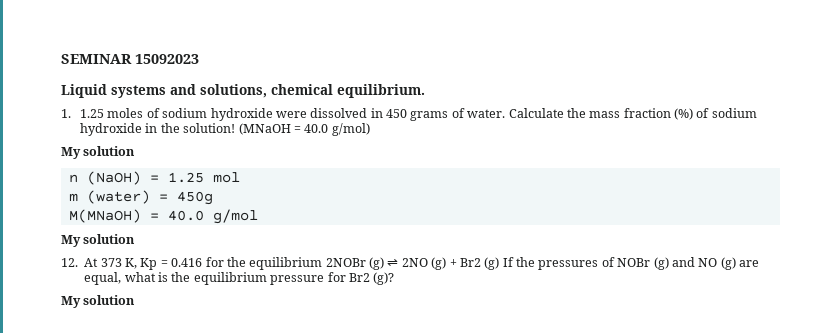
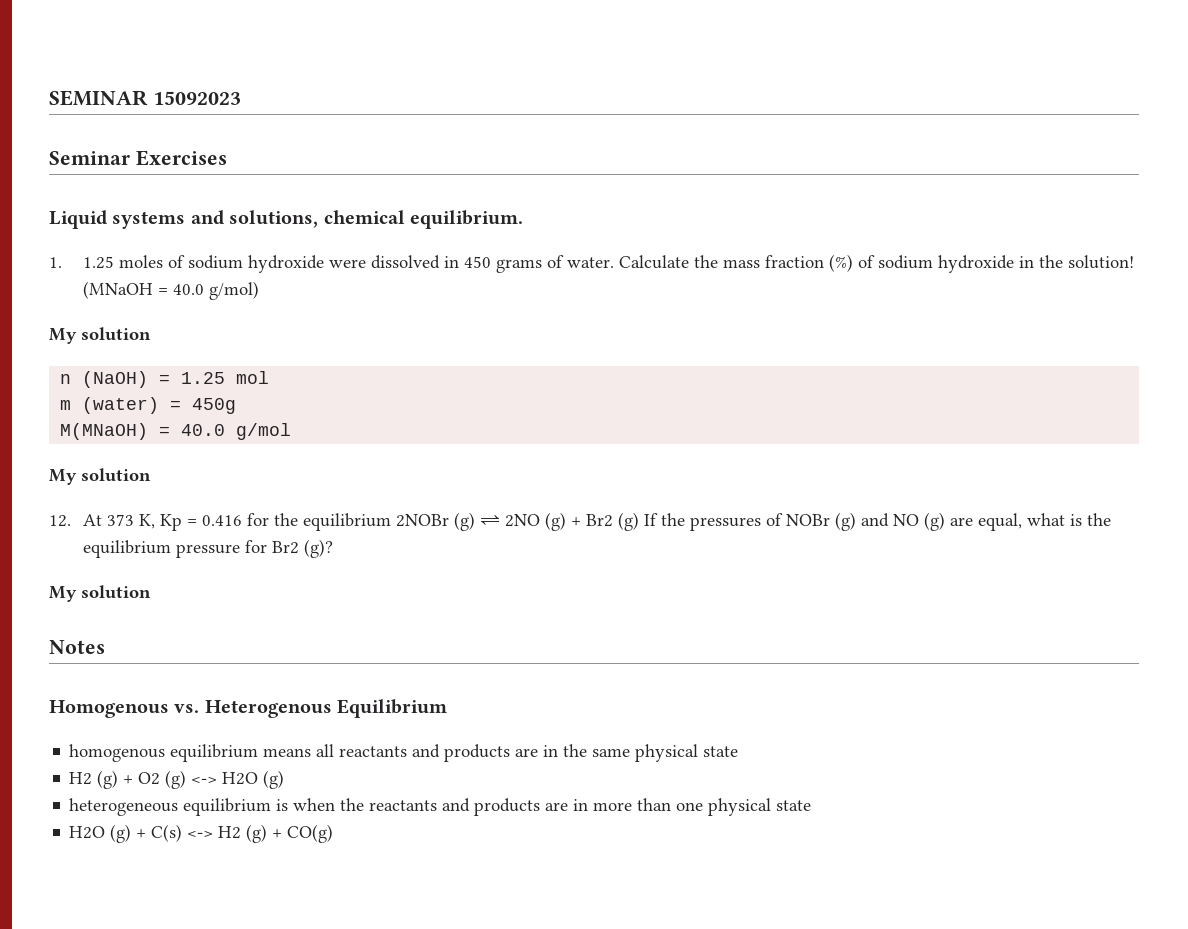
(199, 59) none -> [49,150,227,166] // Seminar Exercises
(136, 300) none -> [49,640,105,654] [49,699,448,718] [69,744,739,762] [69,770,285,789] [69,798,812,816] [69,824,334,843] // Notes // Homogenous vs. Heterogenous Equilibrium // homogenous equilibrium means all reactants and products are in the same physical state // H2 (g) + O2 (g) <-> H2O (g) // heterogeneous equilibrium is when the reactants and products are in more than one physical state // H2O (g) + C(s) <-> H2 (g) + CO(g)

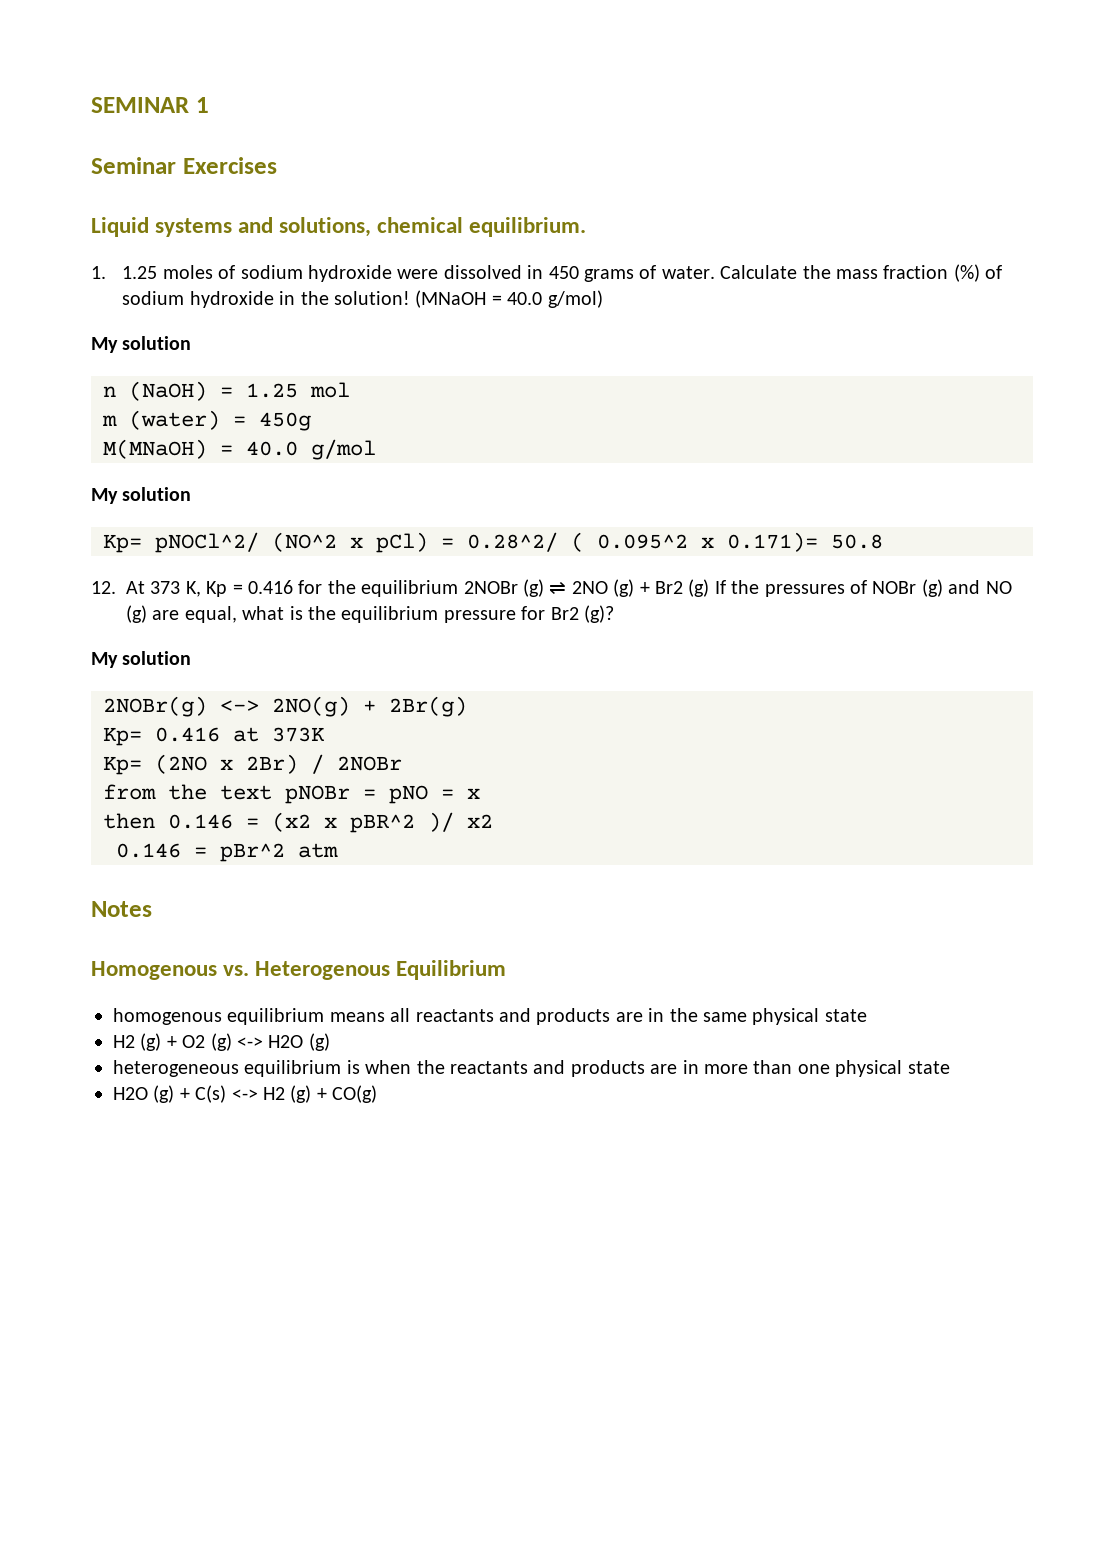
[152,91,241,105] 15092023 -> [195,97,209,113] 1
(151, 475) none -> [103,532,883,553] // Kp= pNOCl^2/ (NO^2 x pCl) = 0.28^2/ ( 0.095^2 x 0.171)= 50.8
(151, 592) none -> [103,696,467,717] [103,727,325,746] [103,754,402,775] [103,784,480,804] [103,812,493,833] [116,843,338,862] // 2NOBr(g) <-> 2NO(g) + 2Br(g) // Kp= 0.416 at 373K // Kp= (2NO x 2Br) / 2NOBr // from the text pNOBr = pNO = x // then 0.146 = (x2 x pBR^2 )/ x2 // 0.146 = pBr^2 atm

